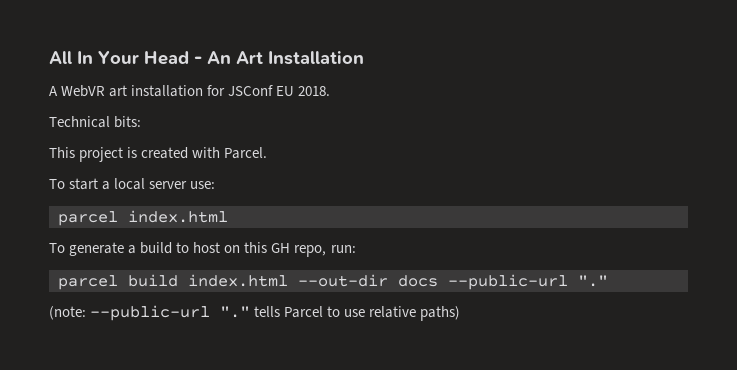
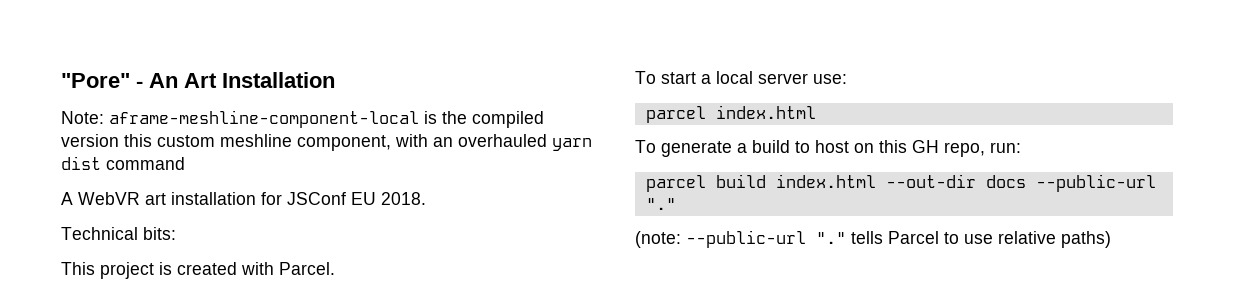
[49,51,189,65] All In Your Head -> [61,73,130,88] "Pore"
(364, 58) none -> [61,110,544,128] [61,134,592,151] [61,156,185,170] // Note: aframe-meshline-component-local is the compiled version this custom meshline component, with an overhauled yarn dist command

